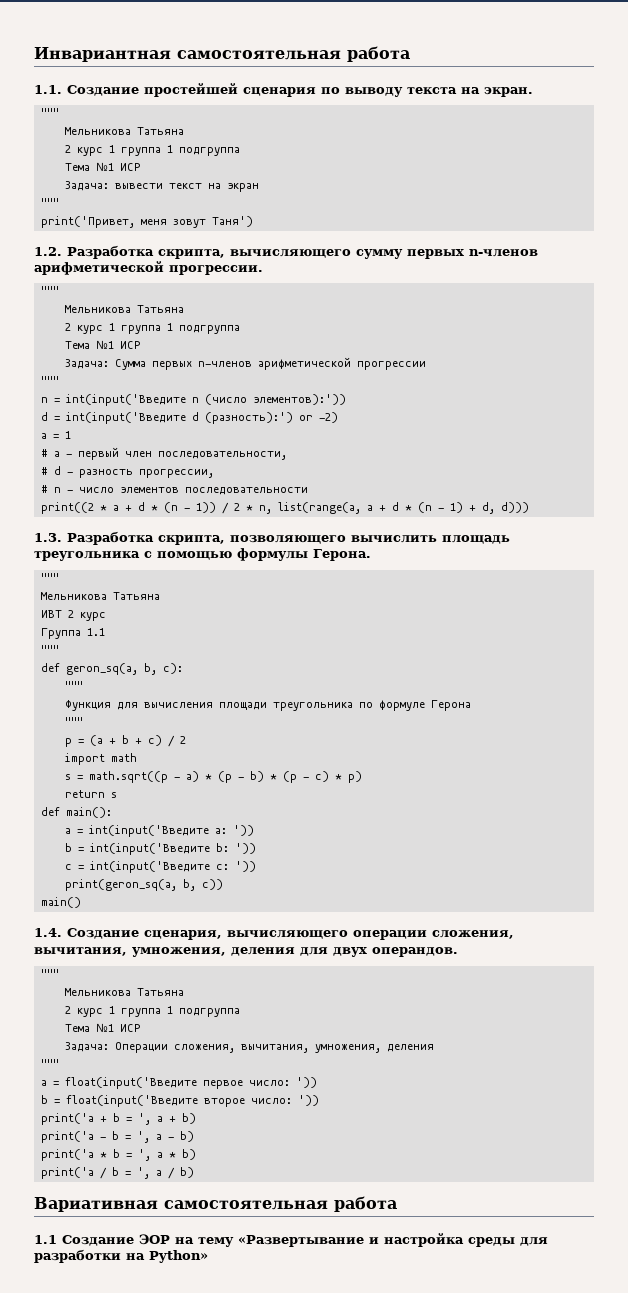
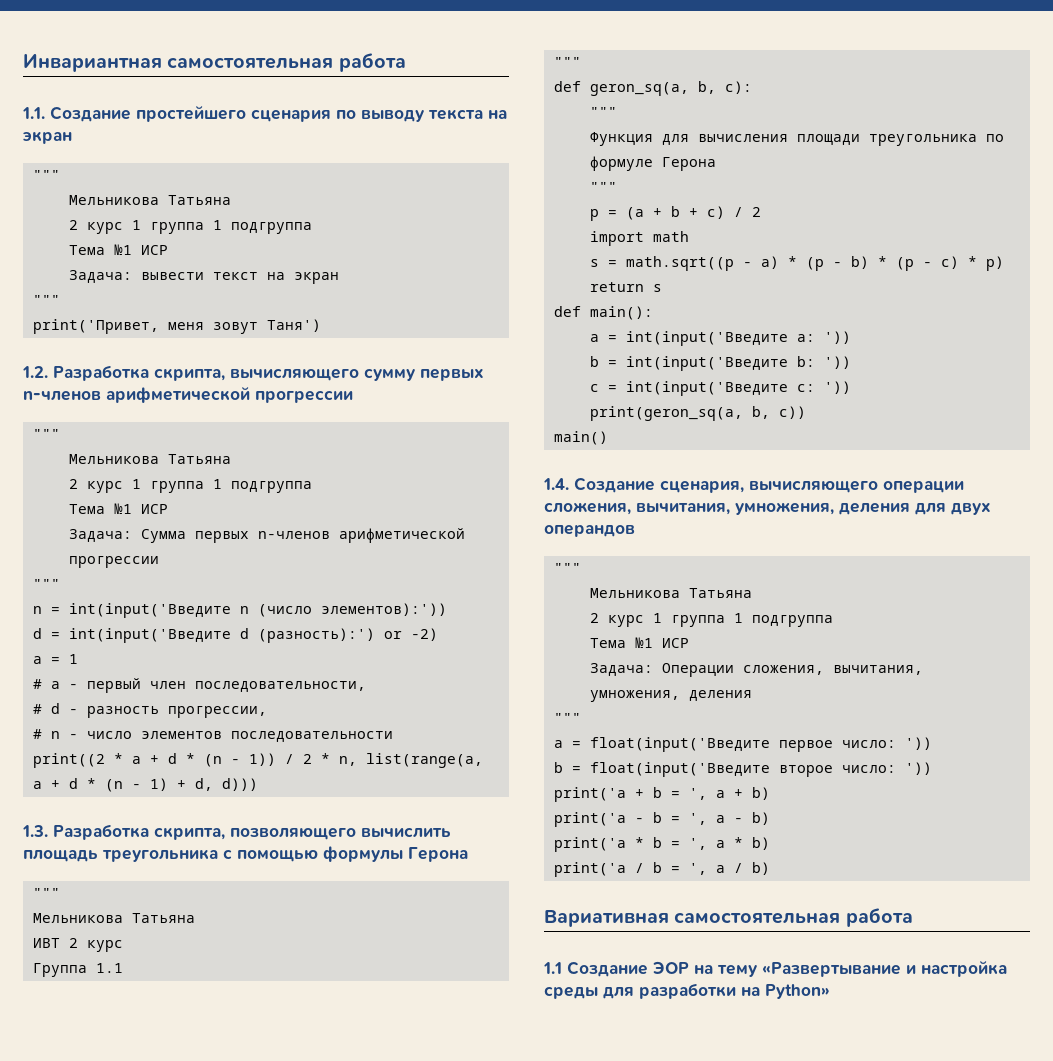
[144,83,238,97] простейшей -> [136,106,246,122] простейшего
[484,87,533,97] экран. -> [22,131,72,144] экран
[169,265,263,275] прогрессии. -> [255,391,353,403] прогрессии
[313,549,371,561] Герона. -> [408,847,468,862] Герона
[372,947,458,957] операндов. -> [544,524,635,537] операндов

